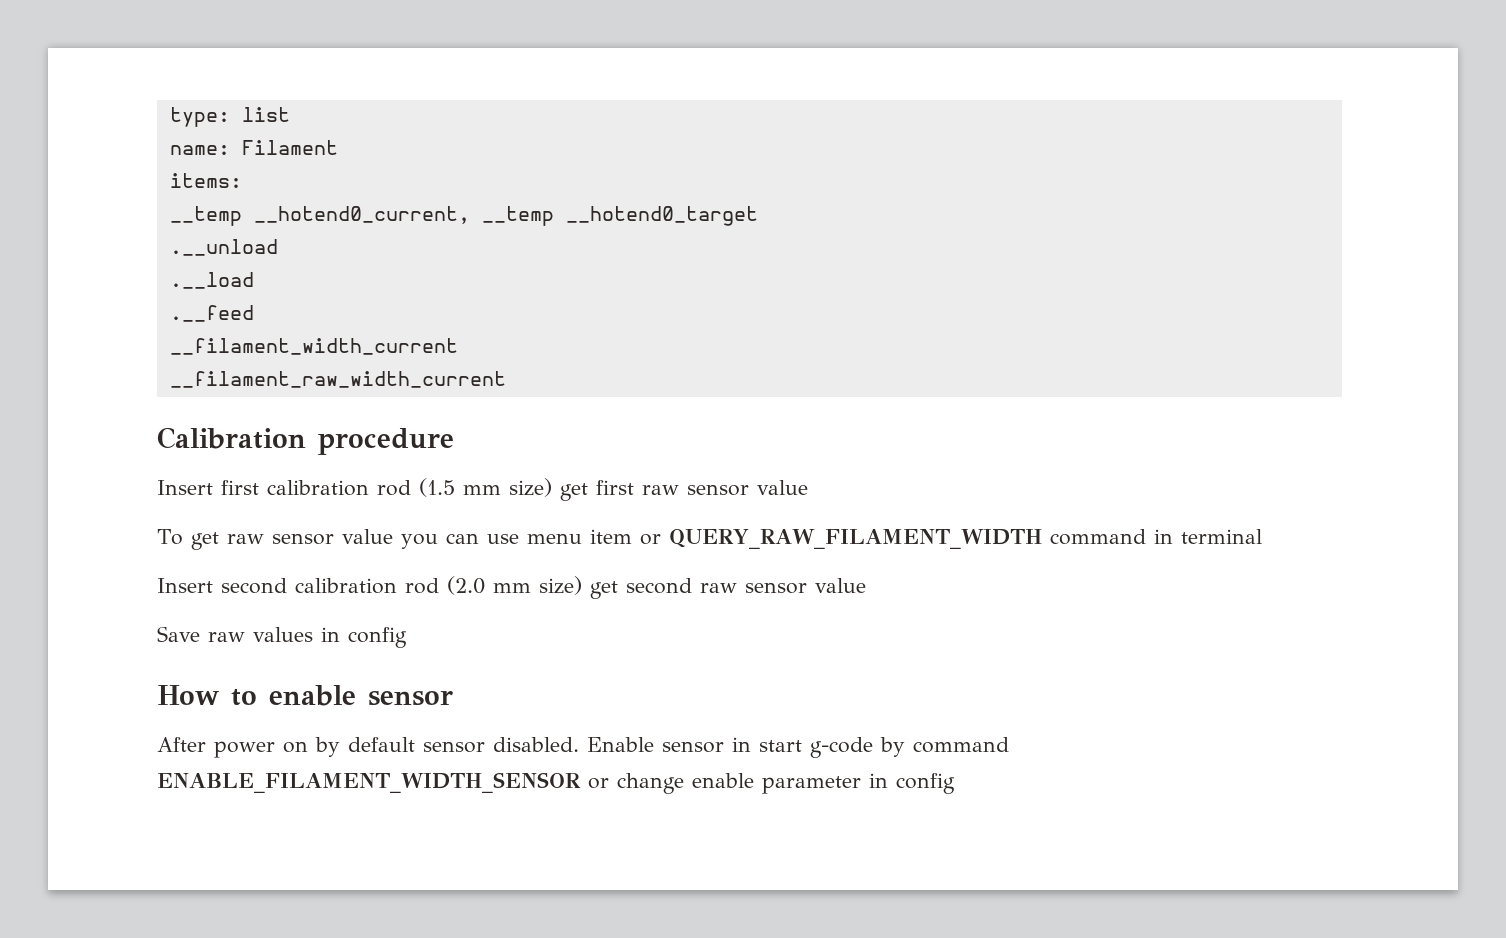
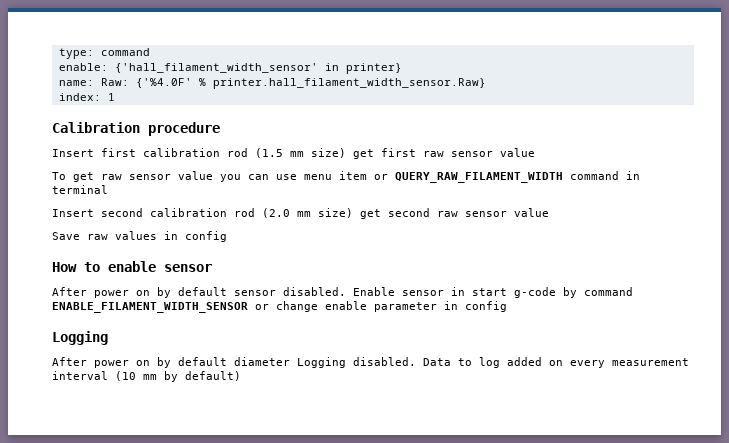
[241,107,290,122] [169,140,338,155] [169,173,242,188] [169,206,758,226] [169,239,278,256] [169,272,254,289] [169,305,254,322] [169,338,458,355] [169,371,506,388] list // name: Filament // items: // __temp __hotend0_current, __temp __hotend0_target // .__unload // .__load // .__feed // __filament_width_current // __filament_raw_width_current -> [100,48,150,56] [58,63,402,74] [58,78,486,89] [58,93,115,101] command // enable: {'hall_filament_width_sensor' in printer} // name: Raw: {'%4.0F' % printer.hall_filament_width_sensor.Raw} // index: 1
(955, 783) none -> [52,331,108,345] [52,357,689,368] [52,371,241,382] // Logging // After power on by default diameter Logging disabled. Data to log added on every measurement interval (10 mm by default)

